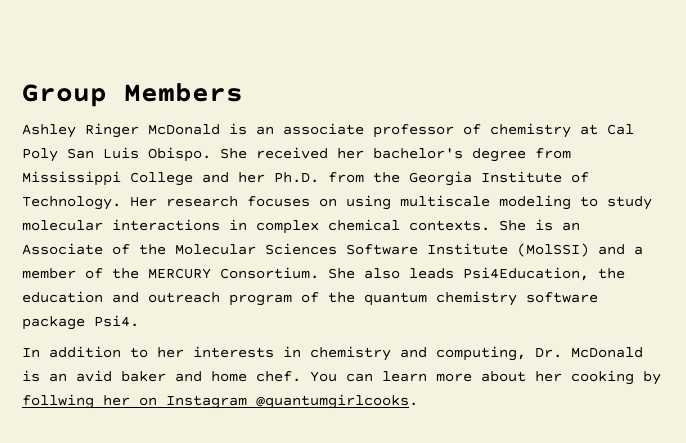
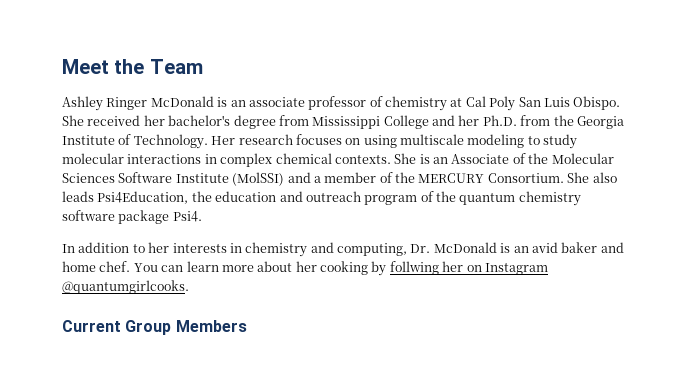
[22,83,243,107] Group Members -> [62,59,203,74] Meet the Team
(418, 401) none -> [62,320,247,335] // Current Group Members

